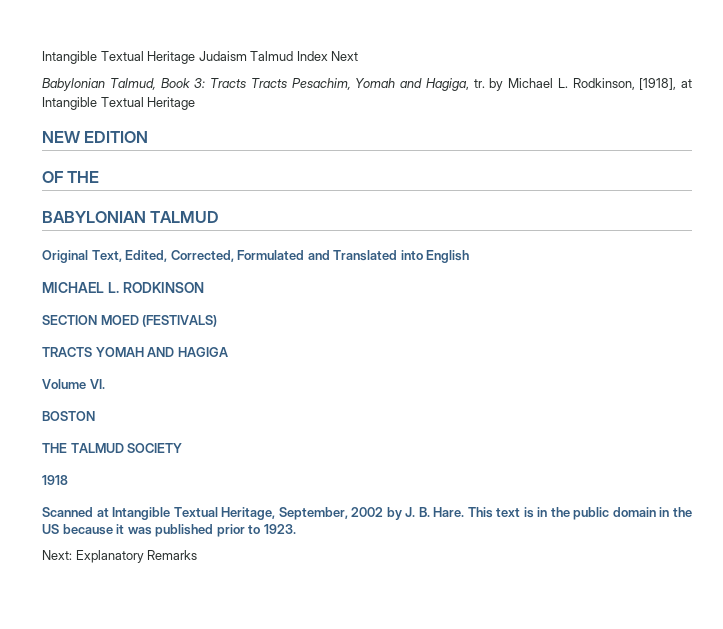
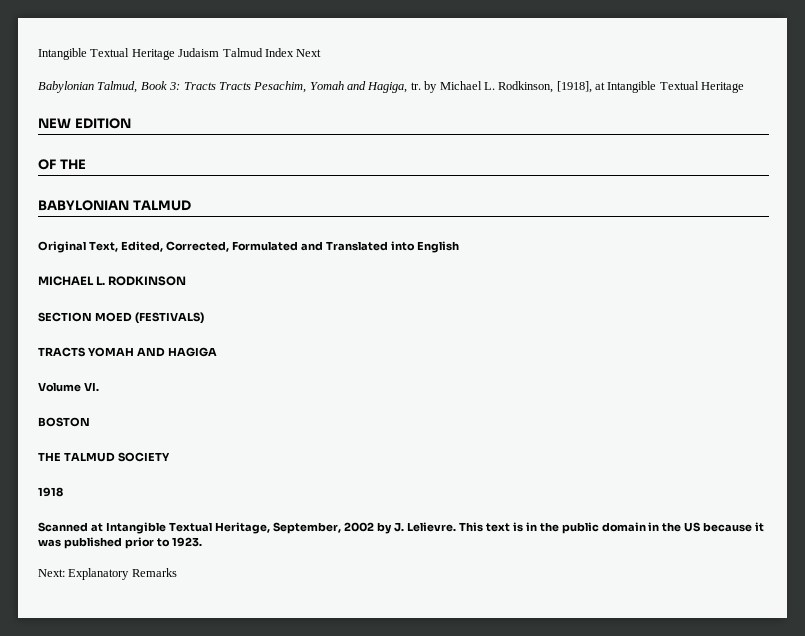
[418,507,465,517] B. Hare. -> [406,522,456,532] Lelievre.

